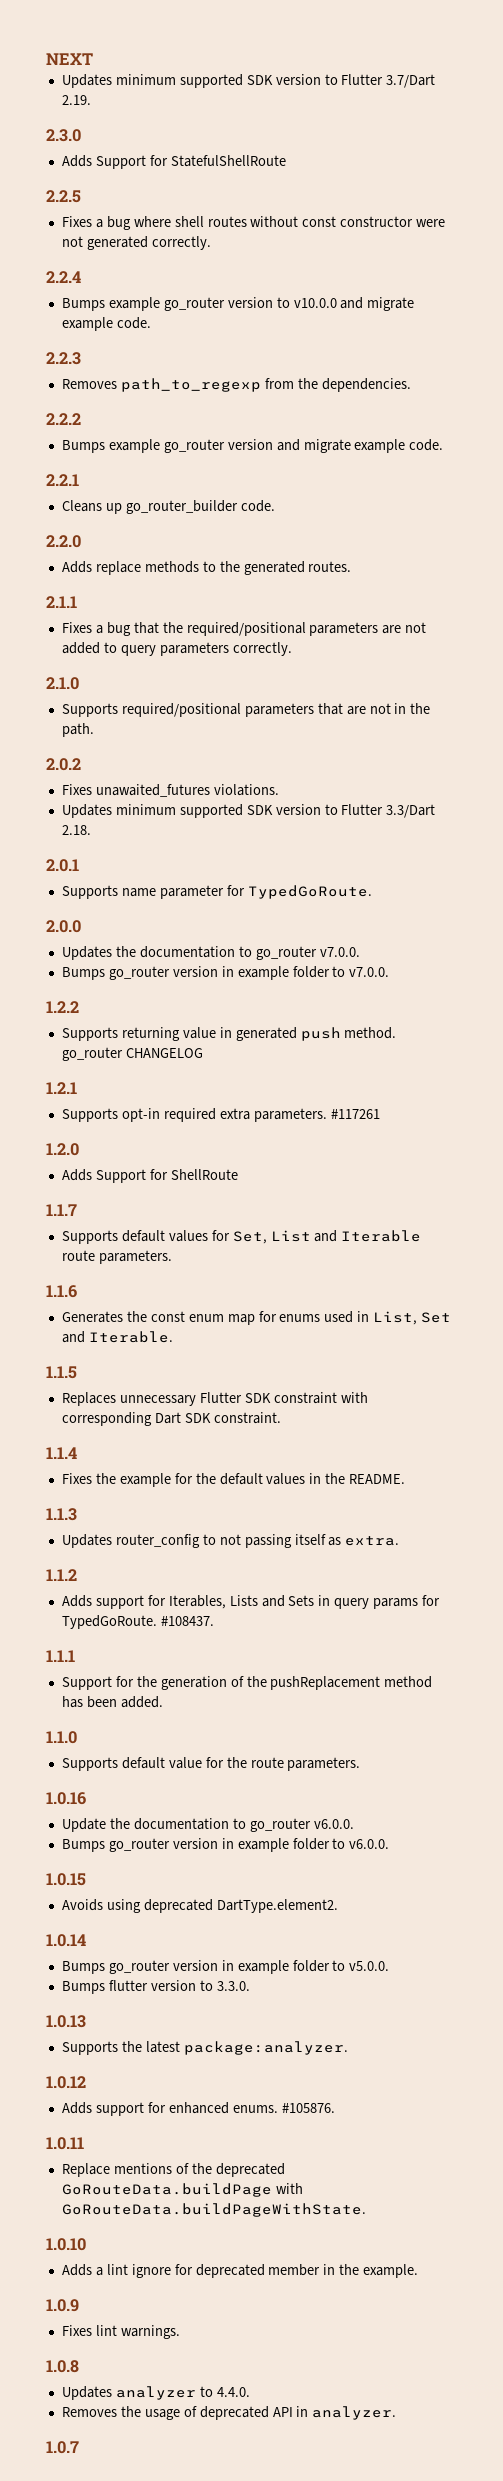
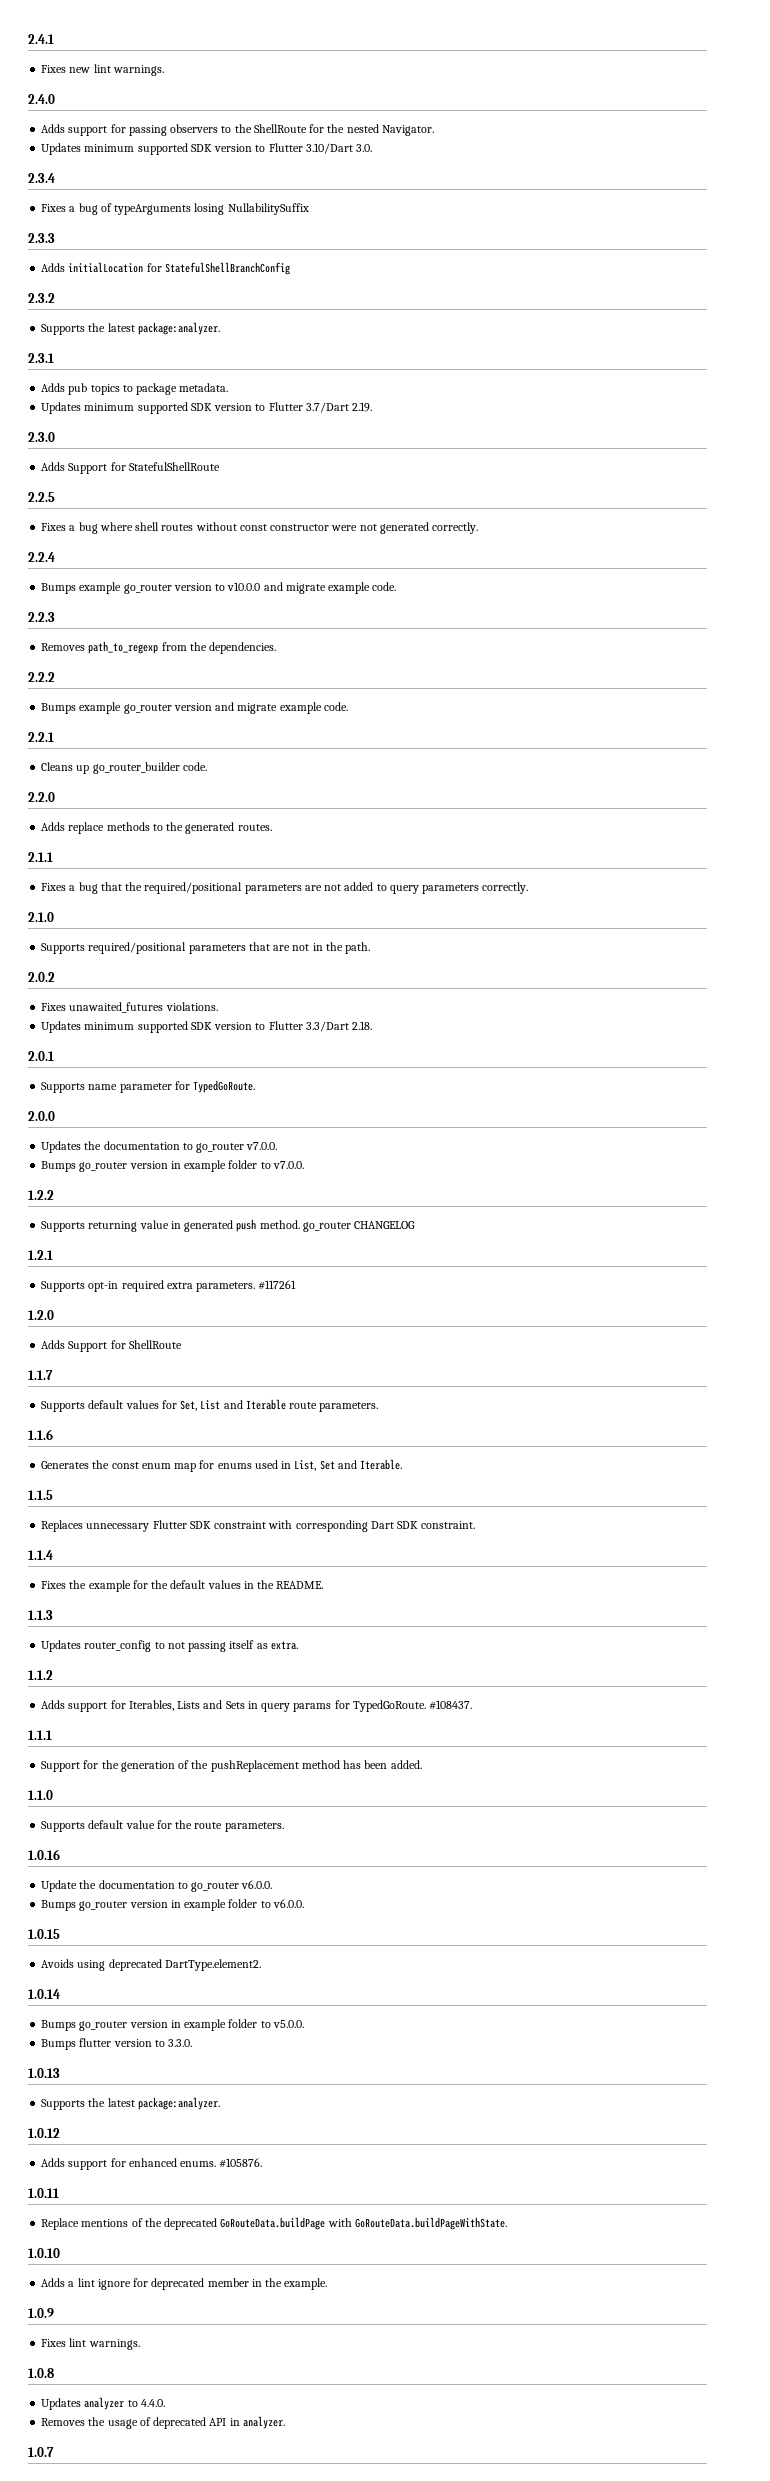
[46,53,93,65] NEXT -> [28,34,54,44] [41,64,164,76] [28,94,55,104] [41,124,434,136] [41,143,373,155] [28,173,55,183] [41,203,309,215] [28,233,55,243] [41,262,290,275] [28,293,55,303] [41,322,220,335] [28,353,54,363] [41,383,229,395] 2.4.1 // Fixes new lint warnings. // 2.4.0 // Adds support for passing observers to the ShellRoute for the nested Navigator. // Updates minimum supported SDK version to Flutter 3.10/Dart 3.0. // 2.3.4 // Fixes a bug of typeArguments losing NullabilitySuffix // 2.3.3 // Adds initialLocation for StatefulShellBranchConfig // 2.3.2 // Supports the latest package:analyzer. // 2.3.1 // Adds pub topics to package metadata.

